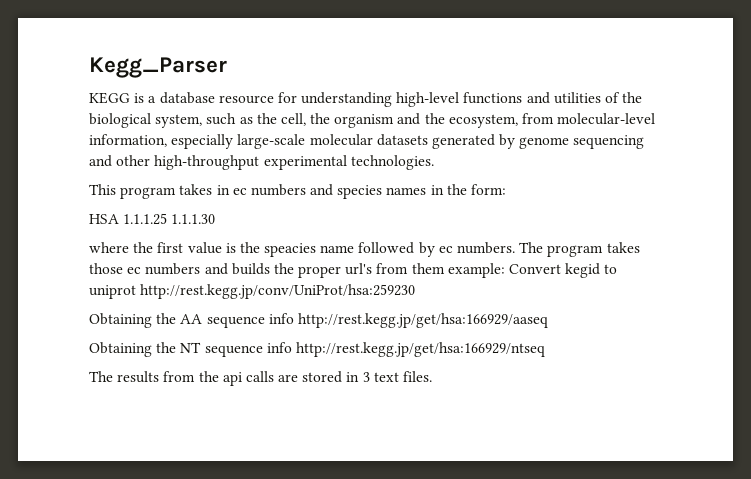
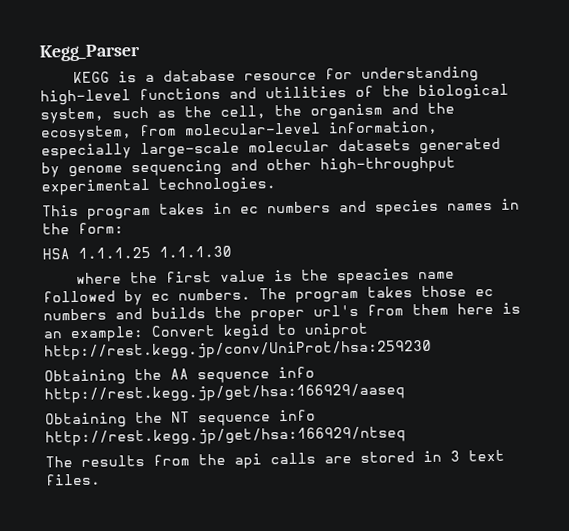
(445, 268) none -> [457,302,521,315] [43,331,63,339] here is an

